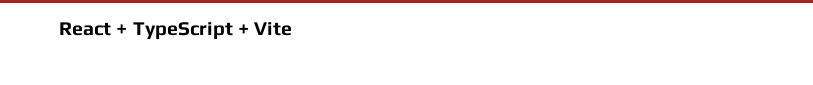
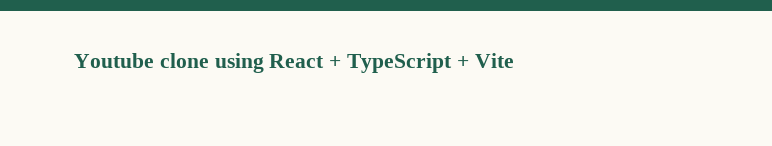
(59, 29) none -> [74,53,264,73] Youtube clone using

